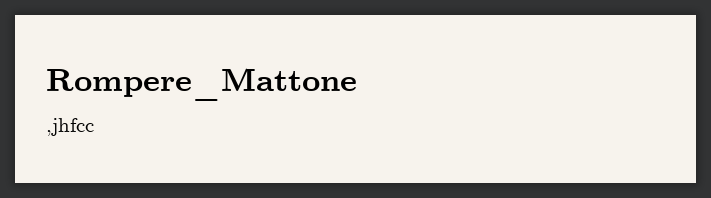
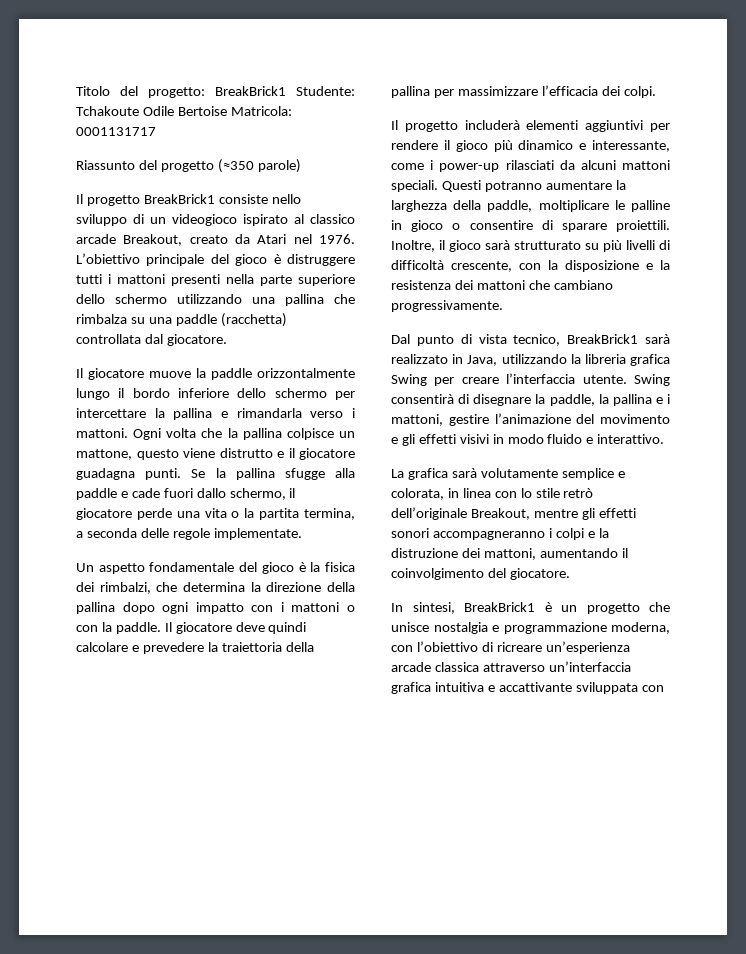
[46,68,357,101] [46,118,94,136] Rompere_Mattone // ,jhfcc -> [76,86,355,98] [76,106,292,116] [76,127,156,136] [76,159,301,173] [76,194,301,206] [76,214,355,226] [76,234,355,246] [76,253,355,266] [76,274,355,286] [76,294,355,306] [76,313,287,327] [76,334,227,346] [76,368,355,380] [76,388,355,400] [76,408,355,420] [76,428,356,440] [76,448,355,460] [76,468,355,480] [76,488,296,500] [76,508,355,520] [76,528,302,540] [76,562,356,574] [76,582,355,594] [76,602,355,614] [76,622,307,634] [76,642,314,654] [391,85,656,98] [391,120,670,132] [391,140,670,152] [391,160,670,172] [391,180,626,192] [391,200,670,212] [391,220,670,232] [391,240,670,252] [391,260,670,272] [391,280,613,290] [391,300,503,312] [391,334,670,346] [391,354,670,366] [391,373,670,386] [391,394,670,406] [391,413,670,426] [391,434,665,446] [391,468,625,480] [391,488,594,500] [391,507,636,520] [391,528,609,540] [391,548,628,560] [391,568,570,580] [391,602,670,614] [391,622,670,634] [391,641,630,654] [391,661,631,672] [391,682,664,694] Titolo del progetto: BreakBrick1 Studente: Tchakoute Odile Bertoise Matricola: 0001131717 // Riassunto del progetto (≈350 parole) // Il progetto BreakBrick1 consiste nello sviluppo di un videogioco ispirato al classico arcade Breakout, creato da Atari nel 1976. L’obiettivo principale del gioco è distruggere tutti i mattoni presenti nella parte superiore dello schermo utilizzando una pallina che rimbalza su una paddle (racchetta) controllata dal giocatore. // Il giocatore muove la paddle orizzontalmente lungo il bordo inferiore dello schermo per intercettare la pallina e rimandarla verso i mattoni. Ogni volta che la pallina colpisce un mattone, questo viene distrutto e il giocatore guadagna punti. Se la pallina sfugge alla paddle e cade fuori dallo schermo, il giocatore perde una vita o la partita termina, a seconda delle regole implementate. // Un aspetto fondamentale del gioco è la fisica dei rimbalzi, che determina la direzione della pallina dopo ogni impatto con i mattoni o con la paddle. Il giocatore deve quindi calcolare e prevedere la traiettoria della pallina per massimizzare l’efficacia dei colpi. // Il progetto includerà elementi aggiuntivi per rendere il gioco più dinamico e interessante, come i power-up rilasciati da alcuni mattoni speciali. Questi potranno aumentare la larghezza della paddle, moltiplicare le palline in gioco o consentire di sparare proiettili. Inoltre, il gioco sarà strutturato su più livelli di difficoltà crescente, con la disposizione e la resistenza dei mattoni che cambiano progressivamente. // Dal punto di vista tecnico, BreakBrick1 sarà realizzato in Java, utilizzando la libreria grafica Swing per creare l’interfaccia utente. Swing consentirà di disegnare la paddle, la pallina e i mattoni, gestire l’animazione del movimento e gli effetti visivi in modo fluido e interattivo. // La grafica sarà volutamente semplice e colorata, in linea con lo stile retrò dell’originale Breakout, mentre gli effetti sonori accompagneranno i colpi e la distruzione dei mattoni, aumentando il coinvolgimento del giocatore. // In sintesi, BreakBrick1 è un progetto che unisce nostalgia e programmazione moderna, con l’obiettivo di ricreare un’esperienza arcade classica attraverso un’interfaccia grafica intuitiva e accattivante sviluppata con

